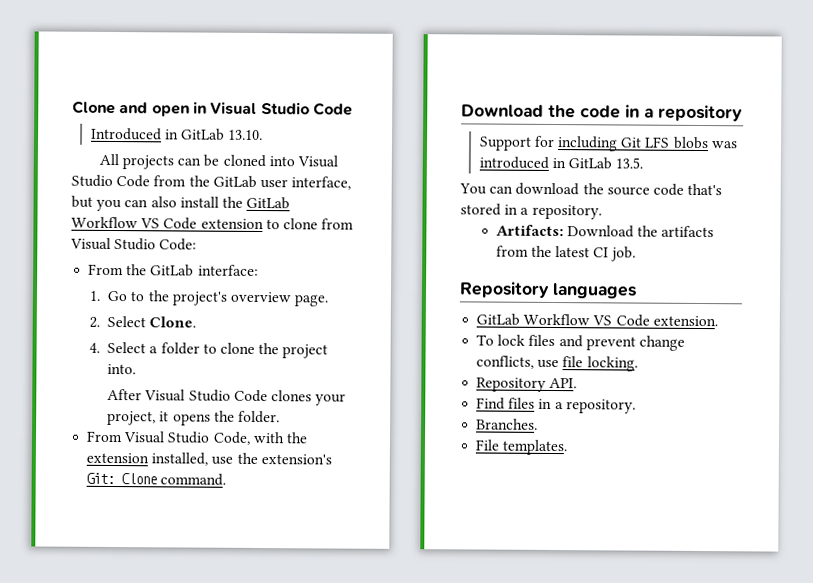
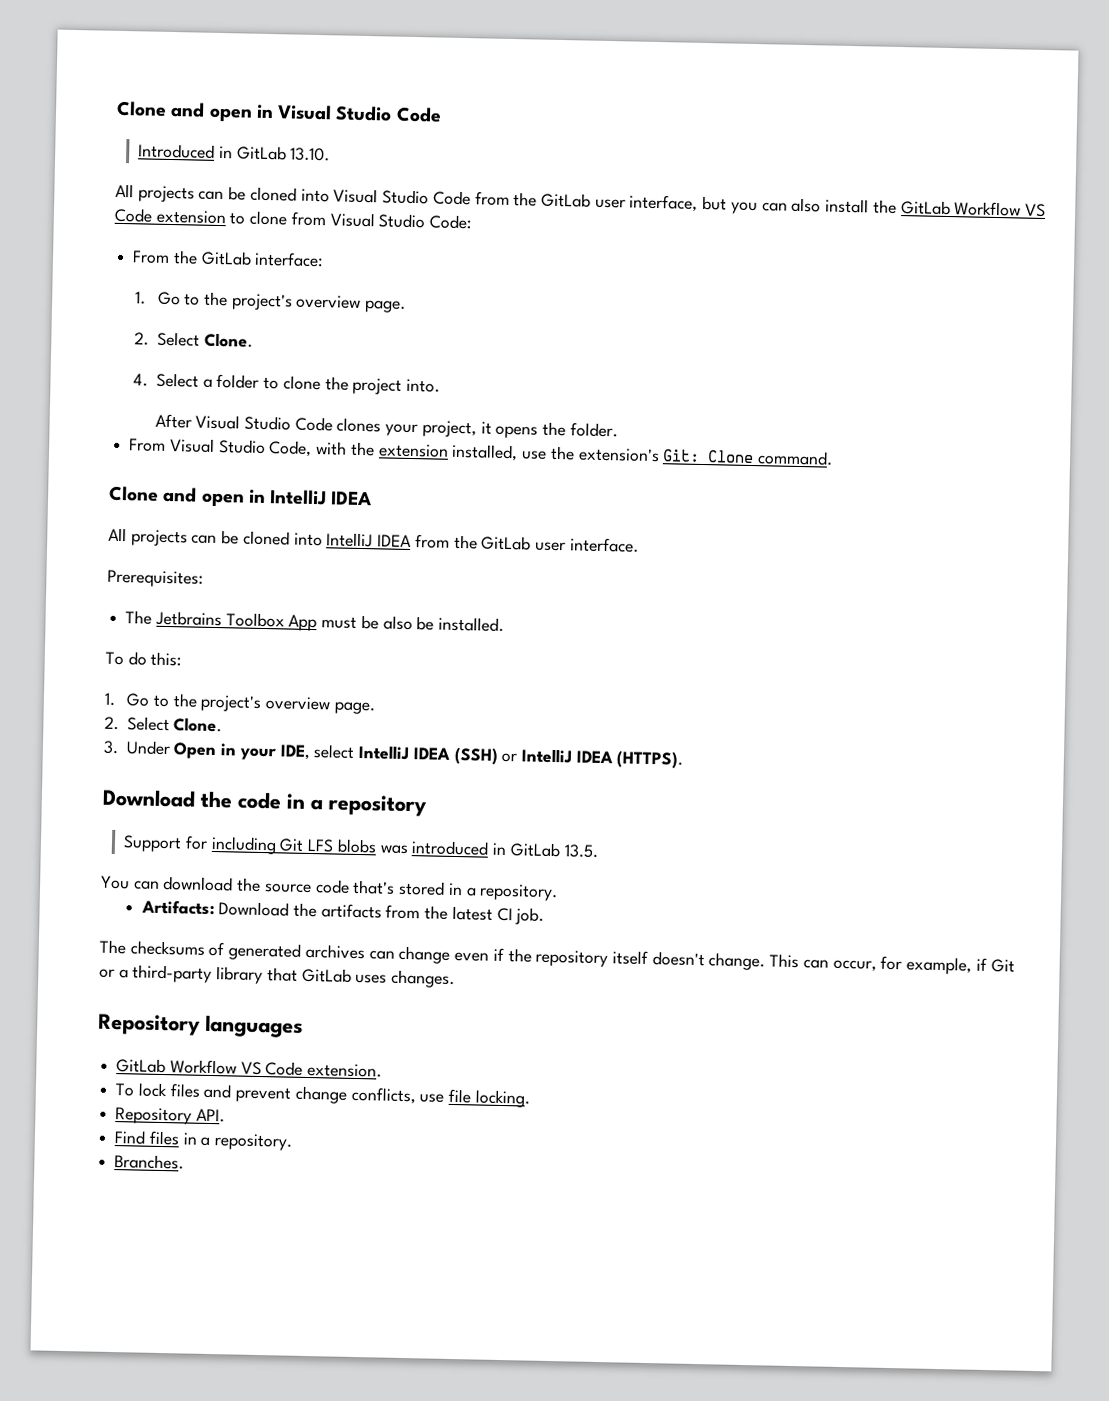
(227, 479) none -> [109,485,373,508] [108,527,639,553] [107,569,204,588] [125,610,505,632] [105,651,183,667] [104,692,375,715] [104,716,223,733] [103,740,684,769] // Clone and open in IntelliJ IDEA // All projects can be cloned into IntelliJ IDEA from the GitLab user interface. // Prerequisites: // The Jetbrains Toolbox App must be also be installed. // To do this: // 1. Go to the project's overview page. // 2. Select Clone. // 3. Under Open in your IDE, select IntelliJ IDEA (SSH) or IntelliJ IDEA (HTTPS).
(637, 254) none -> [99,939,1015,975] [99,964,456,989] // The checksums of generated archives can change even if the repository itself doesn't change. This can occur, for example, if Git or a third-party library that GitLab uses changes.
[475,439,568,456] // File templates. -> (185, 1162) none

